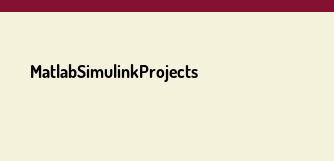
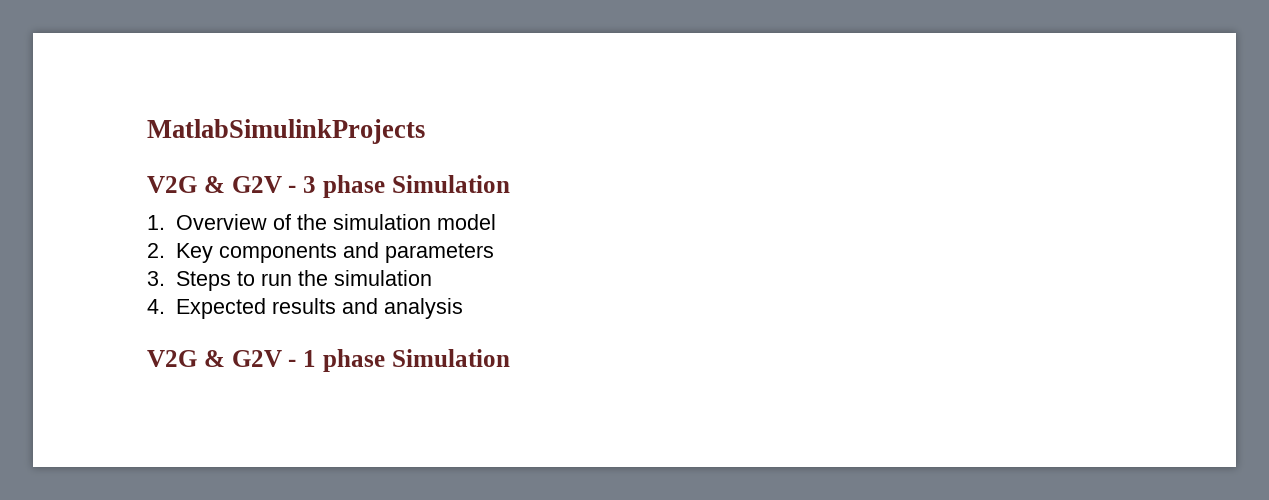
(198, 73) none -> [147,175,510,198] [147,214,496,230] [147,242,494,263] [147,270,432,291] [147,298,463,319] [147,349,510,372] // V2G & G2V - 3 phase Simulation // 1. Overview of the simulation model // 2. Key components and parameters // 3. Steps to run the simulation // 4. Expected results and analysis // V2G & G2V - 1 phase Simulation

